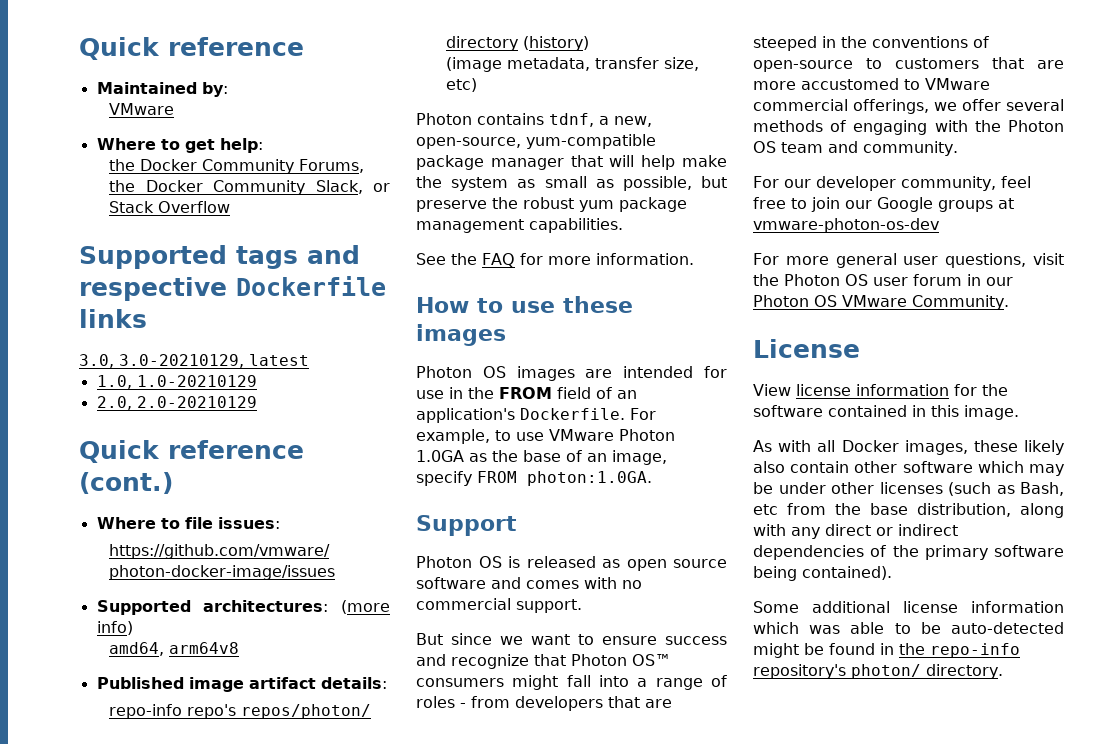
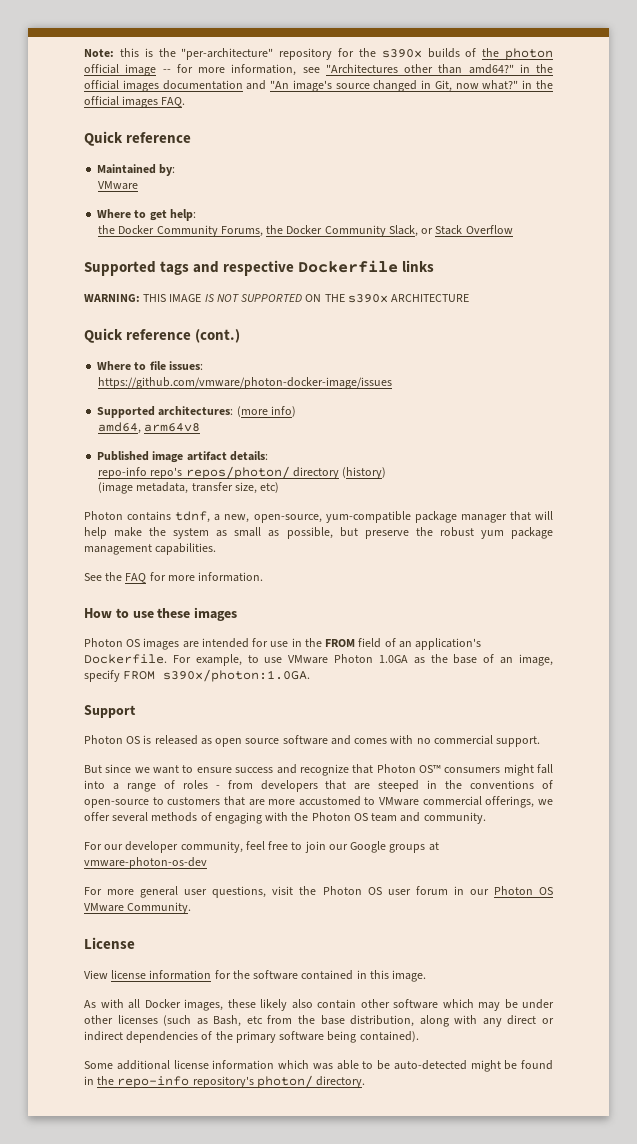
(79, 48) none -> [84,48,553,60] [84,64,553,76] [84,80,553,92] [84,96,186,108] Note: this is the "per-architecture" repository for the s390x builds of the photon official image -- for more information, see "Architectures other than amd64?" in the official images documentation and "An image's source changed in Git, now what?" in the official images FAQ. //
[79,354,309,368] [96,375,257,389] [96,396,257,410] 3.0, 3.0-20210129, latest // 1.0, 1.0-20210129 // 2.0, 2.0-20210129 -> [84,294,470,303] WARNING: THIS IMAGE IS NOT SUPPORTED ON THE s390x ARCHITECTURE
[527,471,652,486] photon:1.0GA. -> [163,669,311,682] s390x/photon:1.0GA.

